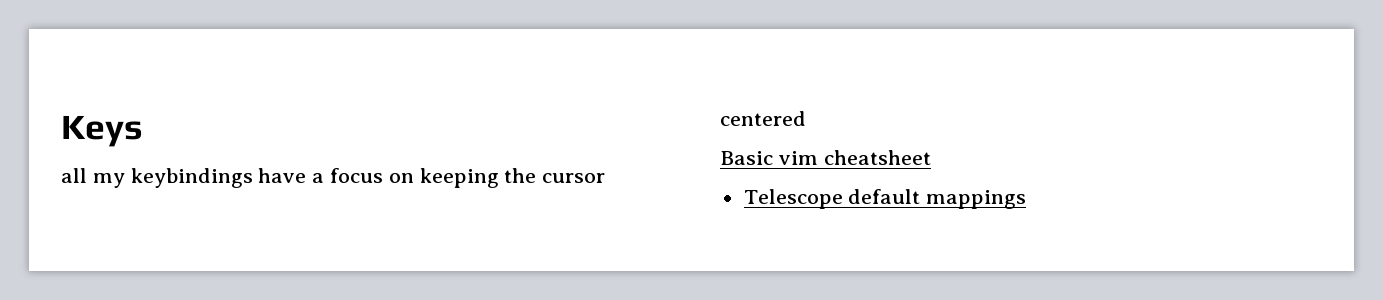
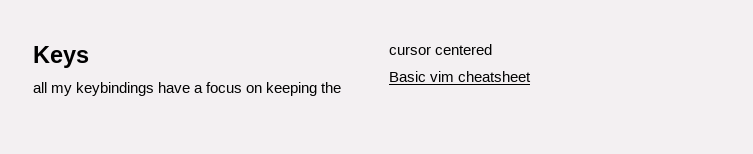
[743,189,1027,209] // Telescope default mappings -> (532, 76) none

